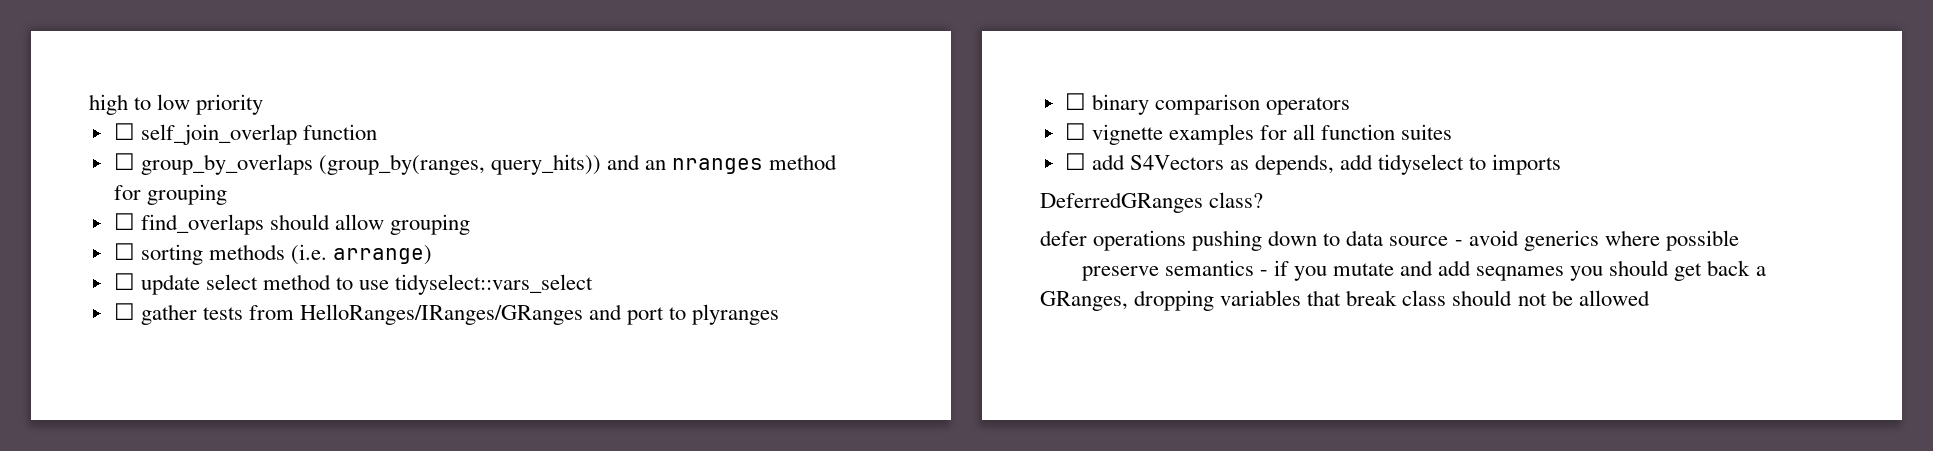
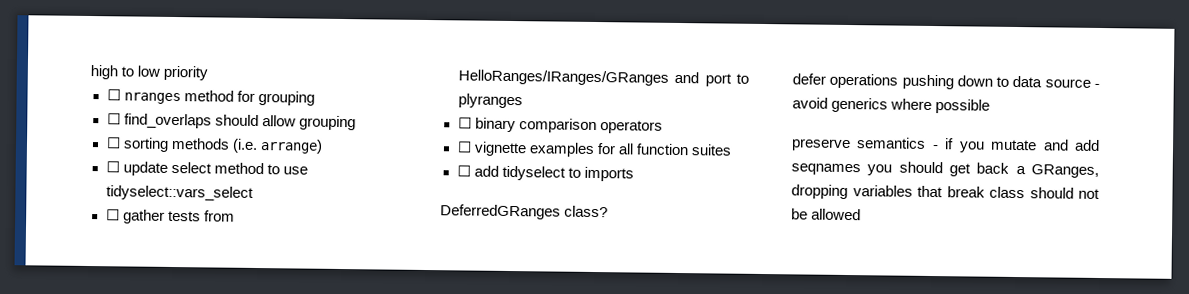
[140,124,377,145] [113,153,667,175] self_join_overlap function // ☐ group_by_overlaps (group_by(ranges, query_hits)) and an -> (121, 95) none
[1129,154,1374,175] S4Vectors as depends, add -> (499, 171) none

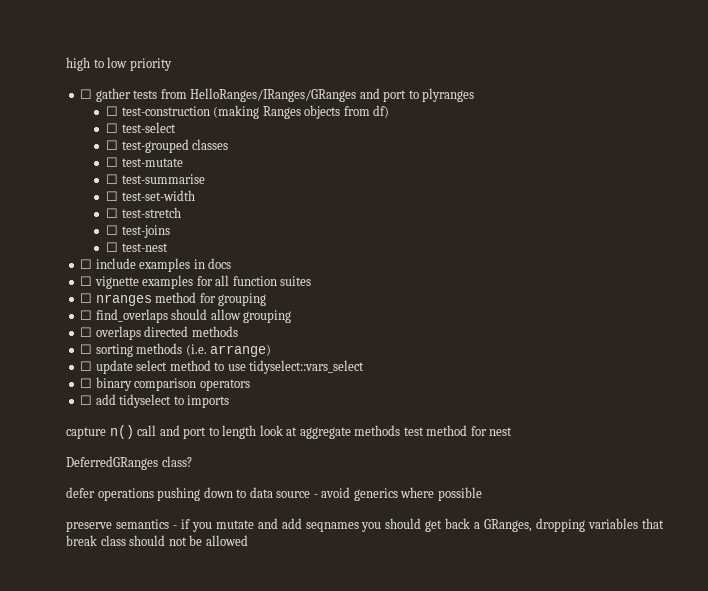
(209, 73) none -> [80,88,475,102] [106,105,390,119] [106,122,176,133] [106,139,229,153] [106,157,183,167] [106,174,205,184] [106,190,195,201] [106,207,181,218] [106,225,170,238] [106,242,168,252] [80,258,232,272] [80,275,312,289] // ☐ gather tests from HelloRanges/IRanges/GRanges and port to plyranges // ☐ test-construction (making Ranges objects from df) // ☐ test-select // ☐ test-grouped classes // ☐ test-mutate // ☐ test-summarise // ☐ test-set-width // ☐ test-stretch // ☐ test-joins // ☐ test-nest // ☐ include examples in docs // ☐ vignette examples for all function suites
(356, 123) none -> [80,326,238,340] // ☐ overlaps directed methods
[122,209,235,224] [457,69,749,87] [457,93,523,109] [457,117,663,134] [456,141,732,157] gather tests from HelloRanges/IRanges/GRanges and port to plyranges // ☐ binary comparison operators // ☐ vignette examples for all function suites -> [95,377,250,391] binary comparison operators
(634, 174) none -> [66,425,513,439] // capture n() call and port to length look at aggregate methods test method for nest

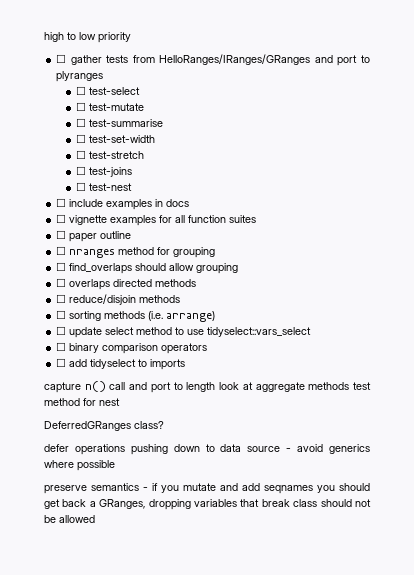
[106,105,390,119] // ☐ test-construction (making Ranges objects from df) -> (104, 76) none
[106,139,229,153] // ☐ test-grouped classes -> (140, 91) none
(312, 281) none -> [56,230,132,242] // ☐ paper outline
(238, 331) none -> [56,294,181,305] // ☐ reduce/disjoin methods

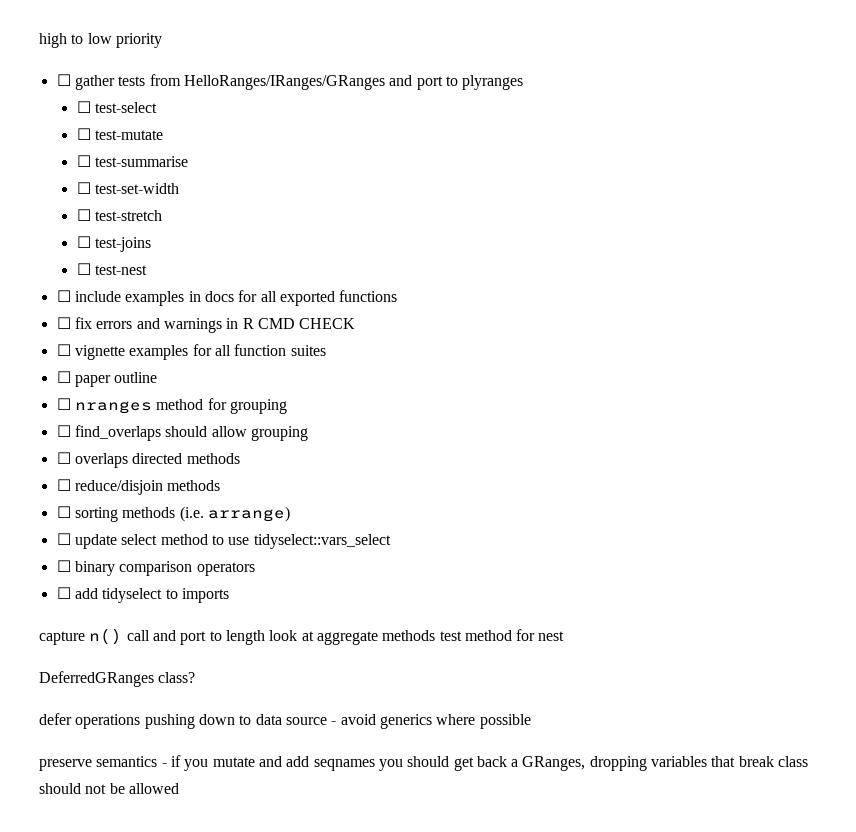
(190, 203) none -> [238,290,398,306] [56,317,356,333] for all exported functions // ☐ fix errors and warnings in R CMD CHECK

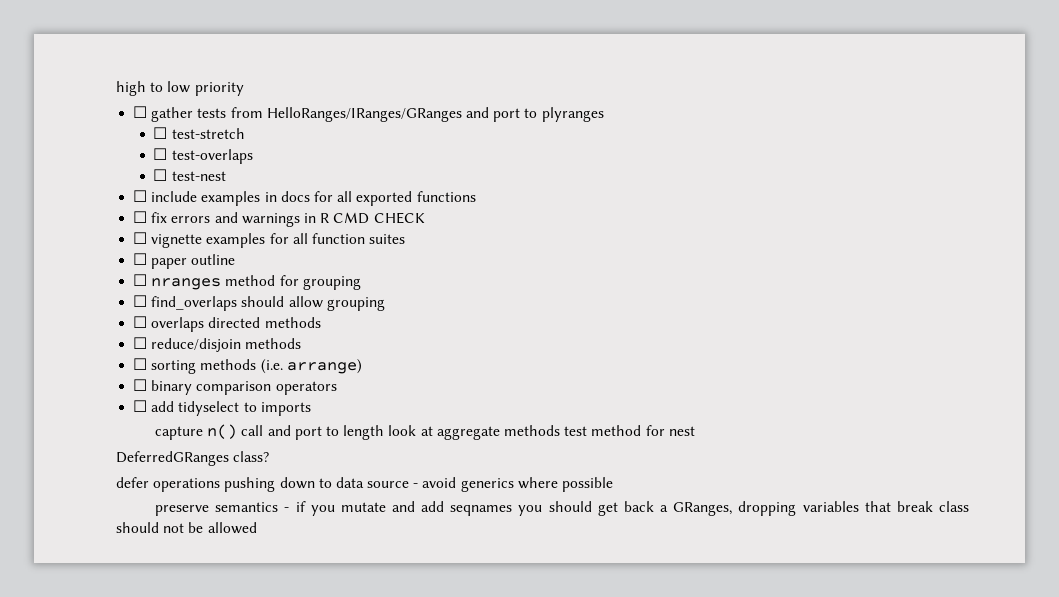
[76,101,158,113] [76,128,164,140] [76,155,189,167] [76,182,180,194] // ☐ test-select // ☐ test-mutate // ☐ test-summarise // ☐ test-set-width -> (604, 114) none
[95,237,152,252] test-joins -> [171,149,253,164] test-overlaps
[56,533,391,549] // ☐ update select method to use tidyselect::vars_select -> (362, 366) none

